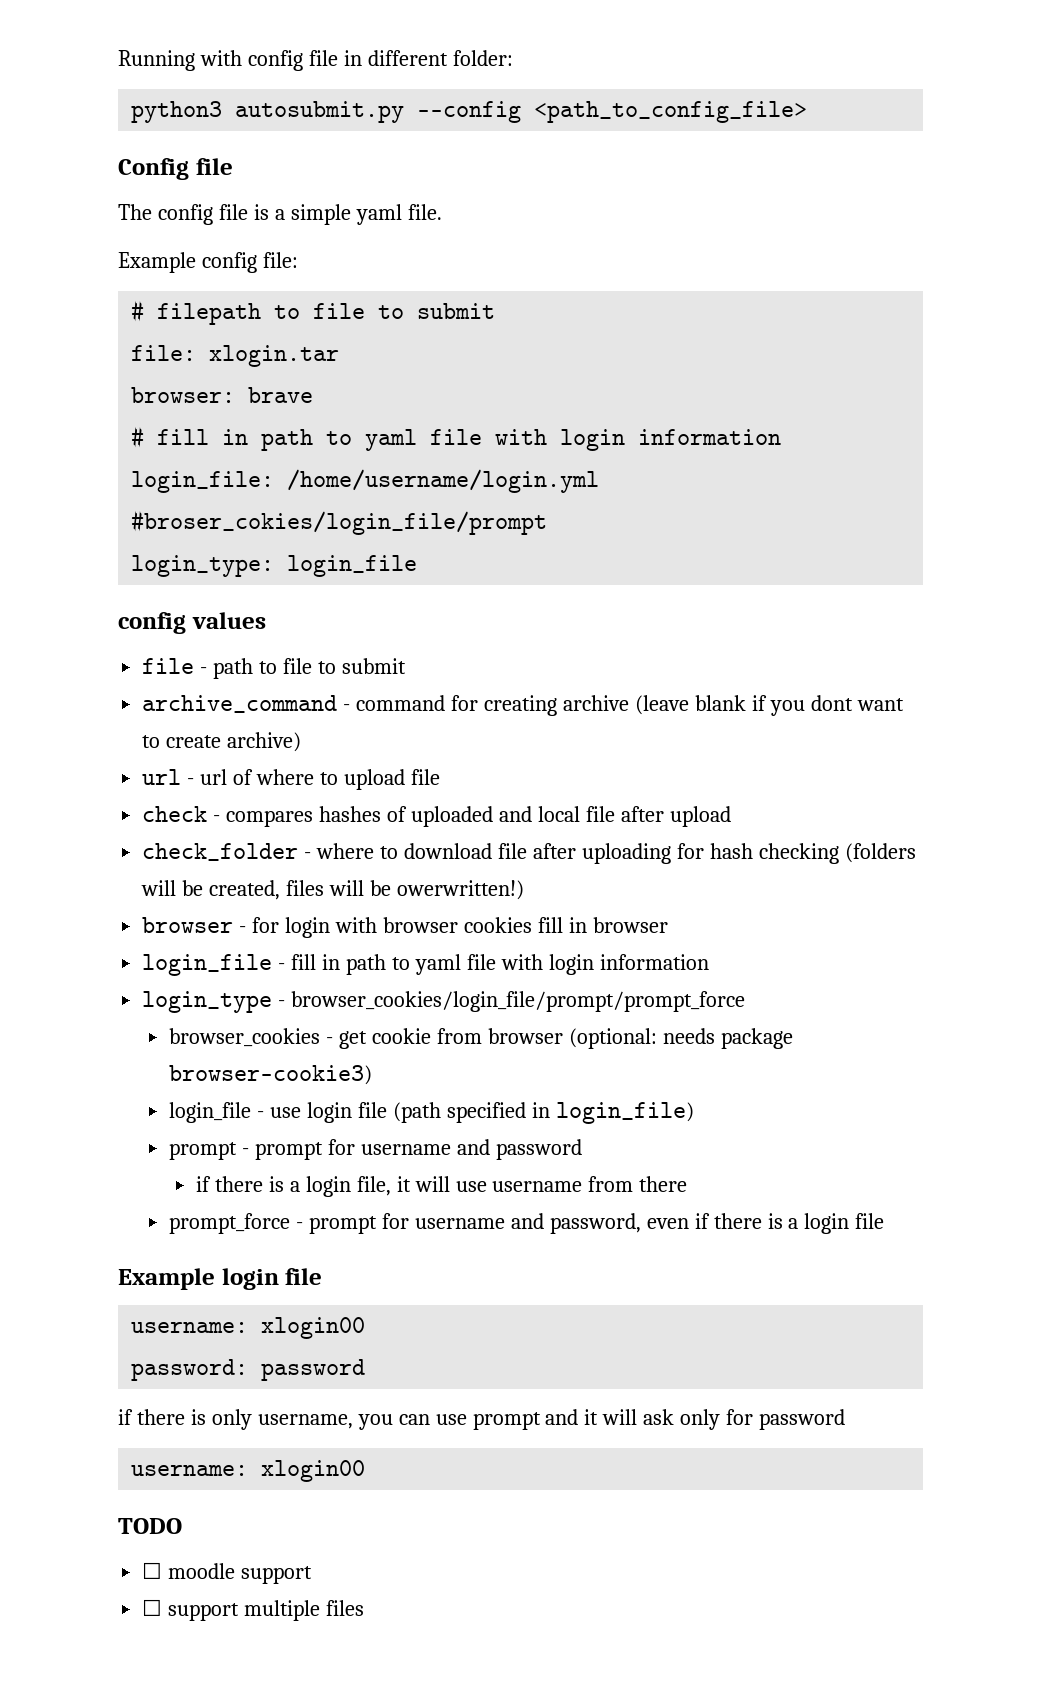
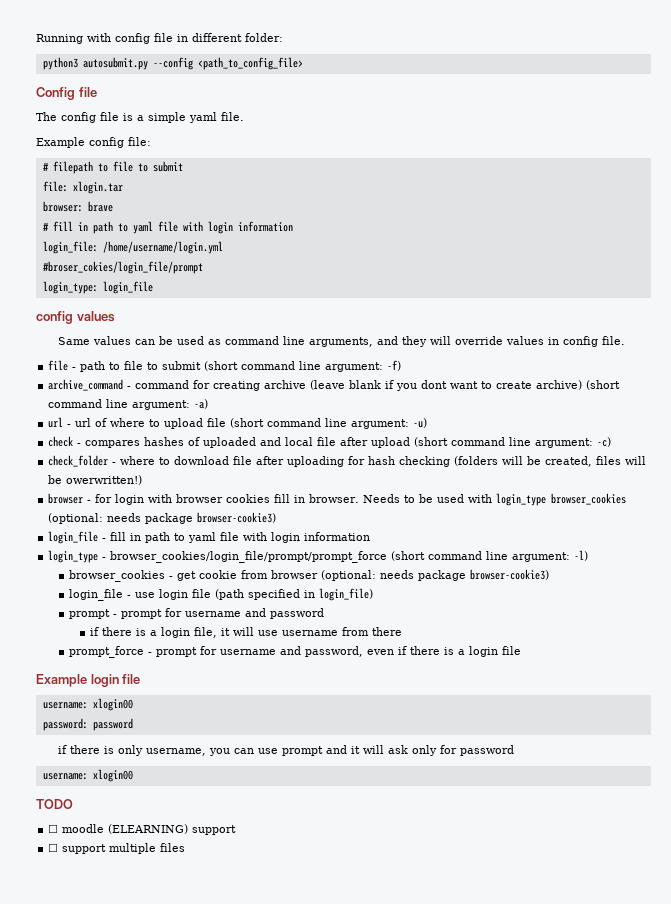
(266, 620) none -> [58,336,626,347] // Same values can be used as command line arguments, and they will override values in config file.
(406, 666) none -> [204,360,402,372] (short command line argument: -f)
(302, 742) none -> [586,380,621,390] [48,399,209,410] (short command line argument: -a)
(440, 777) none -> [230,418,428,429] (short command line argument: -u)
(731, 816) none -> [414,437,612,448] (short command line argument: -c)
[592,917,668,933] browser -> [309,493,627,506] [48,512,277,524] browser. Needs to be used with login_type browser_cookies (optional: needs package browser-cookie3)
(746, 1001) none -> [391,550,589,562] (short command line argument: -l)
(236, 1571) none -> [108,824,189,834] (ELEARNING)

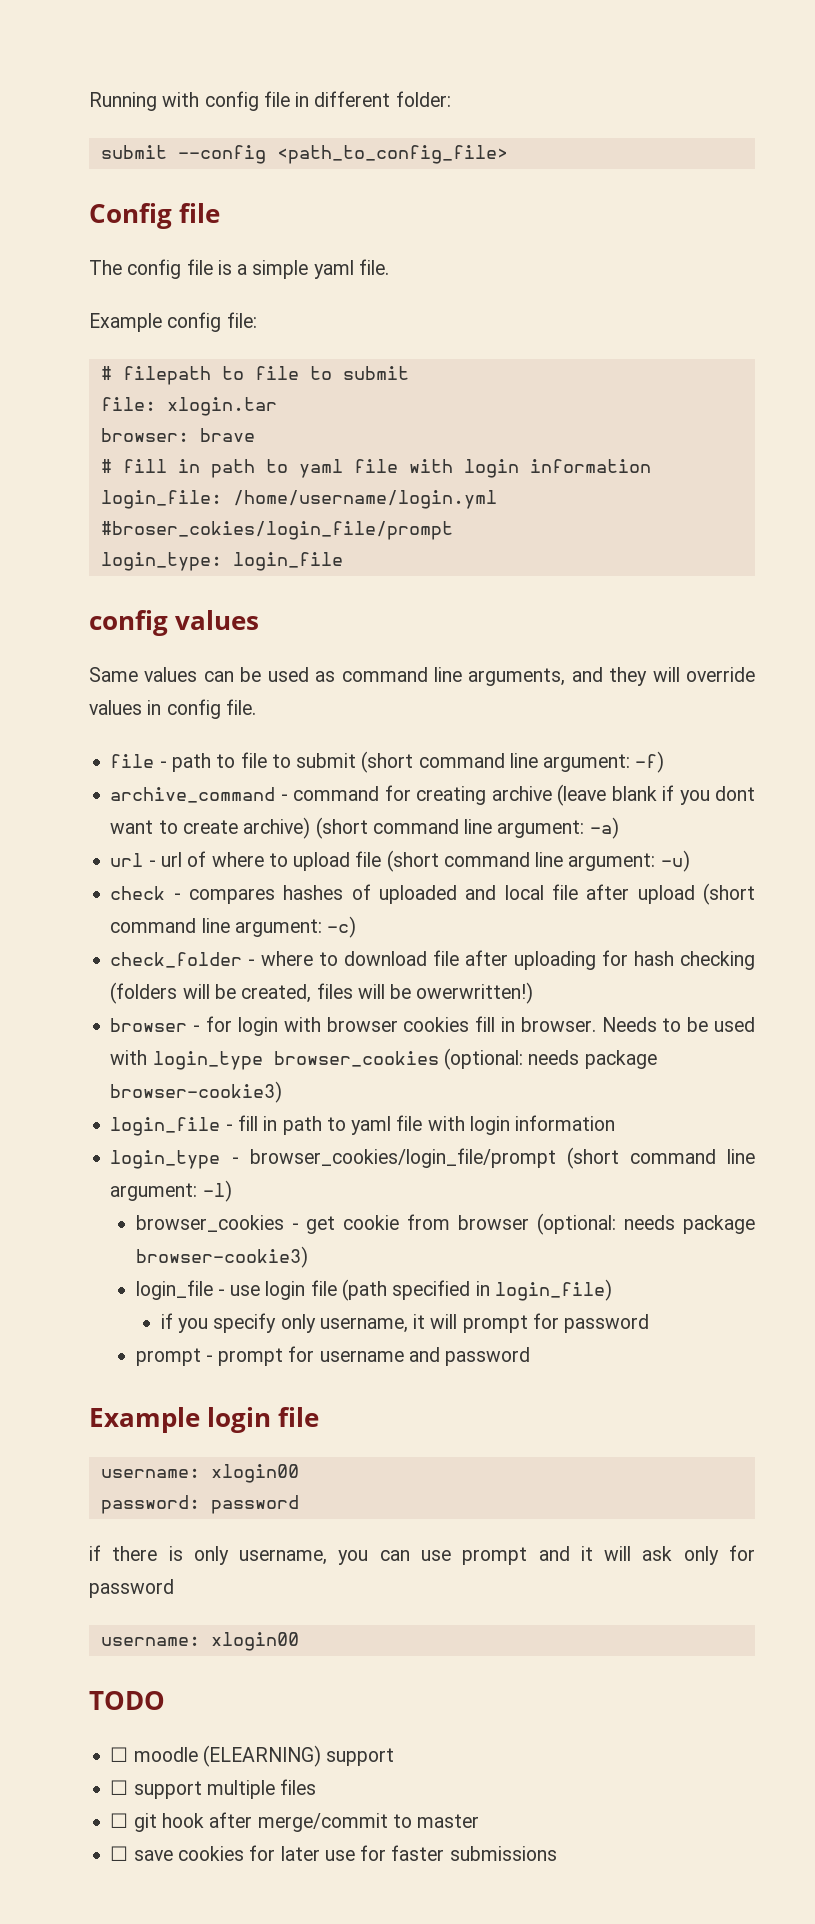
[42,57,148,70] python3 autosubmit.py -> [100,145,167,159] submit
[110,551,388,563] browser_cookies/login_file/prompt/prompt_force -> [249,1148,556,1168] browser_cookies/login_file/prompt
(374, 594) none -> [160,1313,650,1333] // if you specify only username, it will prompt for password
[90,627,403,638] [69,646,522,658] // if there is a login file, it will use username from there // prompt_force - prompt for username and password, even if there is a login file -> (531, 1356) none
(186, 847) none -> [110,1812,480,1832] [110,1845,557,1861] // ☐ git hook after merge/commit to master // ☐ save cookies for later use for faster submissions

